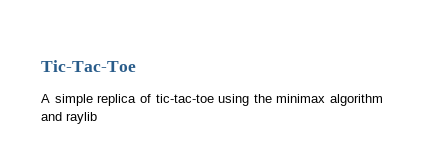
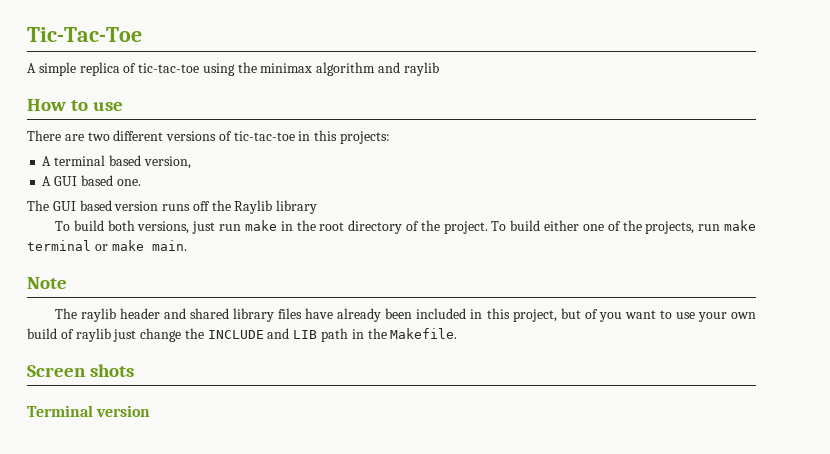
(97, 118) none -> [27,99,124,111] [27,130,391,144] [42,155,191,169] [42,175,141,186] [27,200,318,214] [54,220,756,234] [27,240,187,251] [27,277,67,289] [54,308,757,322] [27,328,458,342] [27,364,135,377] [27,405,151,417] // How to use // There are two different versions of tic-tac-toe in this projects: // A terminal based version, // A GUI based one. // The GUI based version runs off the Raylib library // To build both versions, just run make in the root directory of the project. To build either one of the projects, run make terminal or make main. // Note // The raylib header and shared library files have already been included in this project, but of you want to use your own build of raylib just change the INCLUDE and LIB path in the Makefile. // Screen shots // Terminal version

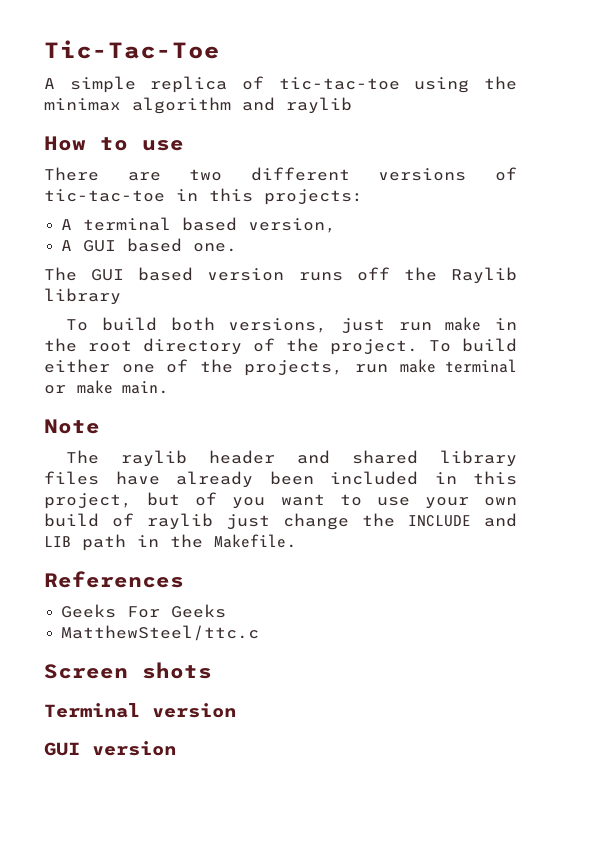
(458, 333) none -> [44,571,184,588] [61,604,227,618] [61,625,260,641] // References // Geeks For Geeks // MatthewSteel/ttc.c
(151, 411) none -> [44,741,176,756] // GUI version

